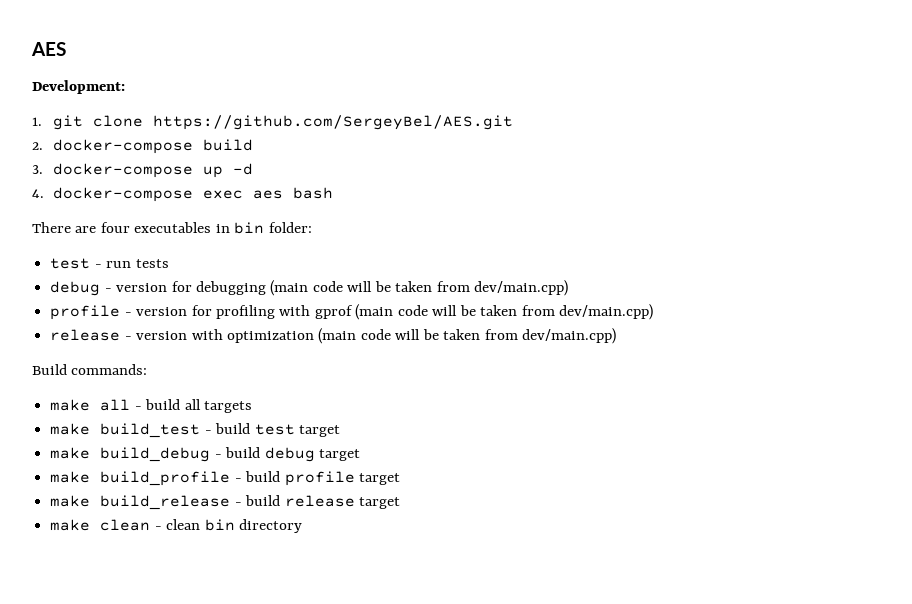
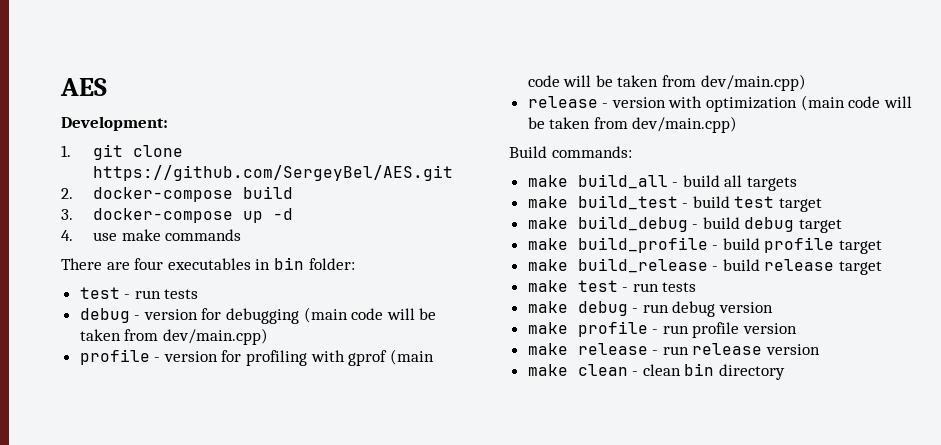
[53,187,334,202] docker-compose exec aes bash -> [93,229,242,241] use make commands
[100,399,131,411] all -> [577,174,668,189] build_all
(400, 503) none -> [527,280,697,292] [527,301,774,317] [527,321,798,338] [527,343,821,355] // make test - run tests // make debug - run debug version // make profile - run profile version // make release - run release version

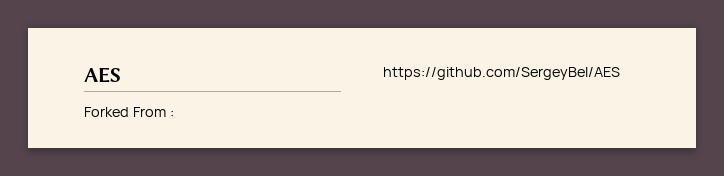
[61,116,168,131] [61,144,184,160] [93,165,454,181] [61,186,294,202] [61,208,294,223] [61,229,242,241] [61,257,355,270] [79,287,199,299] [79,307,437,324] [79,328,268,345] [79,349,434,366] [527,74,806,91] [527,95,912,112] [527,116,738,133] [509,146,632,158] [527,174,798,191] [527,195,823,212] [527,216,843,233] [527,237,883,254] [527,258,883,275] [527,280,697,292] [527,301,774,317] [527,321,798,338] [527,343,821,355] [527,363,786,380] Development: // 1. git clone https://github.com/SergeyBel/AES.git // 2. docker-compose build // 3. docker-compose up -d // 4. use make commands // There are four executables in bin folder: // test - run tests // debug - version for debugging (main code will be taken from dev/main.cpp) // profile - version for profiling with gprof (main code will be taken from dev/main.cpp) // release - version with optimization (main code will be taken from dev/main.cpp) // Build commands: // make build_all - build all targets // make build_test - build test target // make build_debug - build debug target // make build_profile - build profile target // make build_release - build release target // make test - run tests // make debug - run debug version // make profile - run profile version // make release - run release version // make clean - clean bin directory -> [84,107,174,117] [383,67,620,80] Forked From : https://github.com/SergeyBel/AES

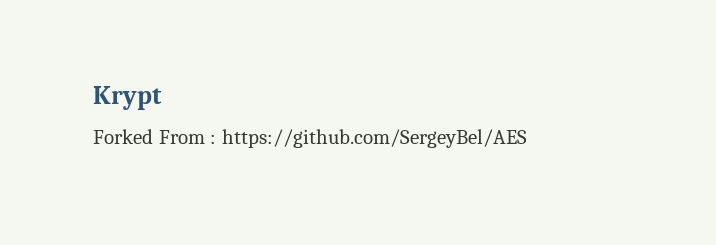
[84,67,121,83] AES -> [93,86,162,110] Krypt

